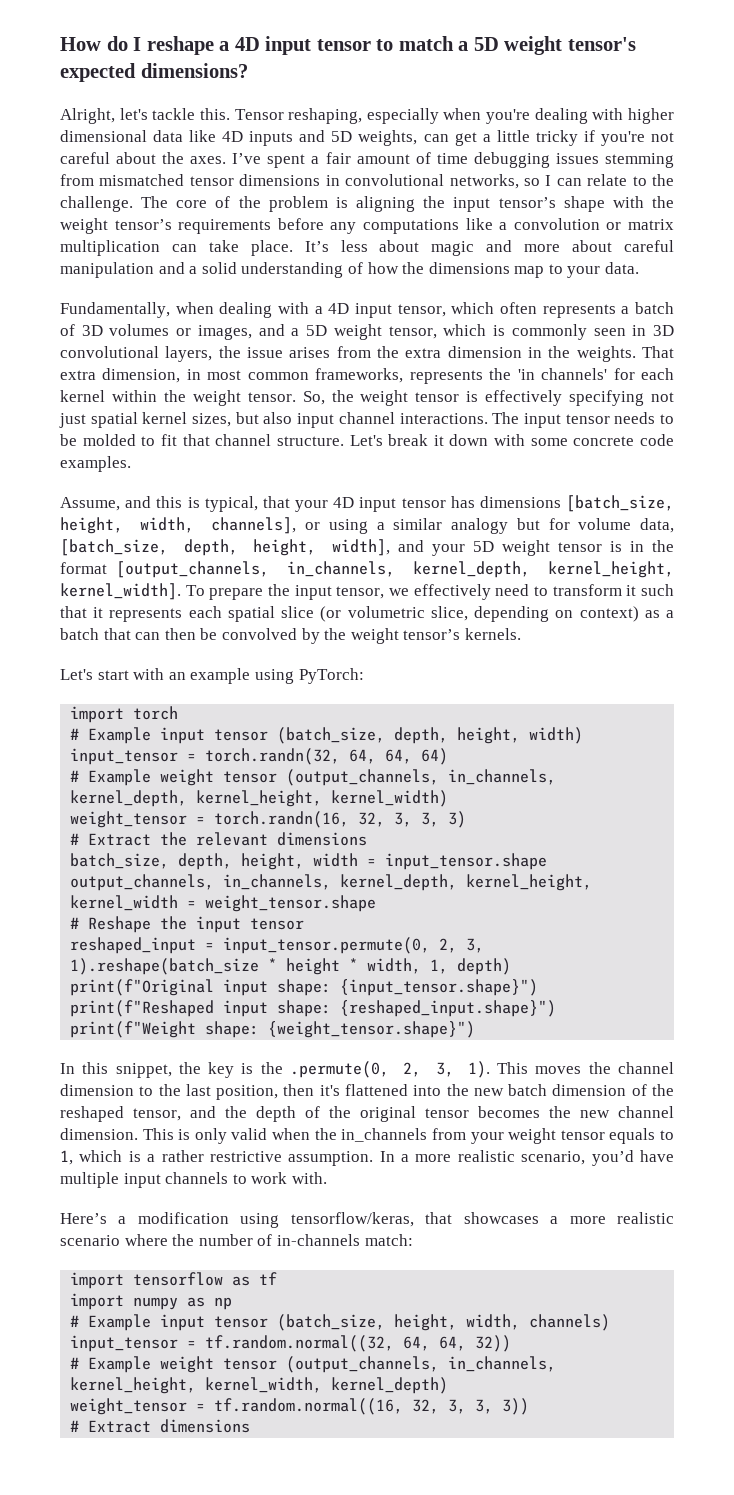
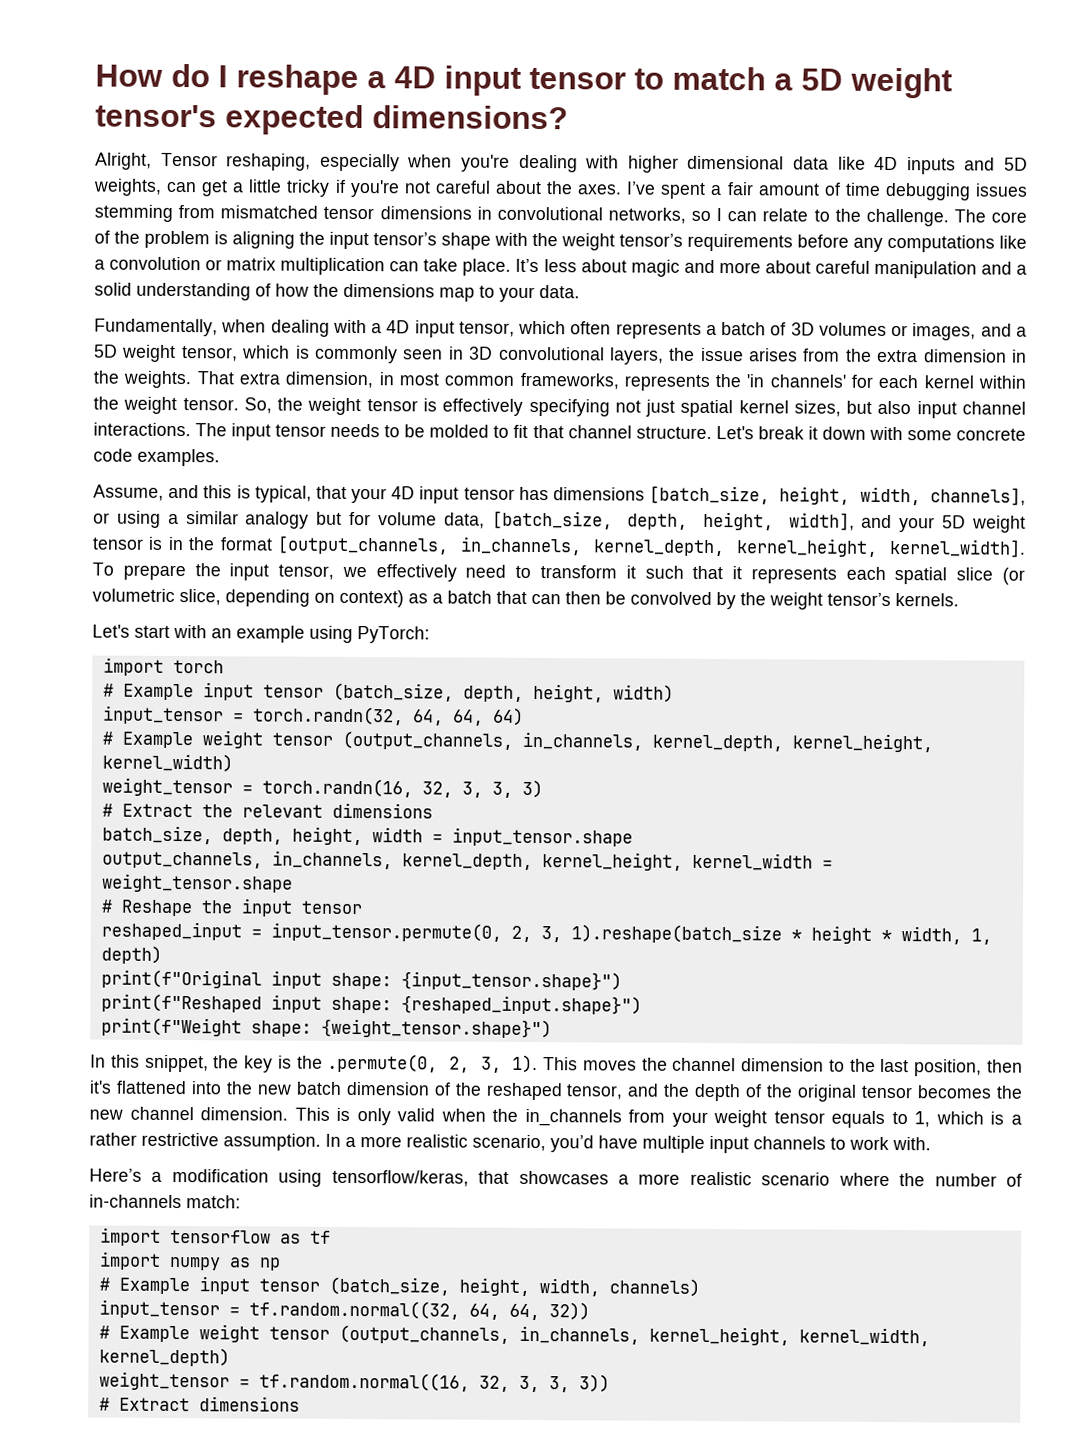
[119,108,230,120] let's tackle this. -> (152, 161) none

